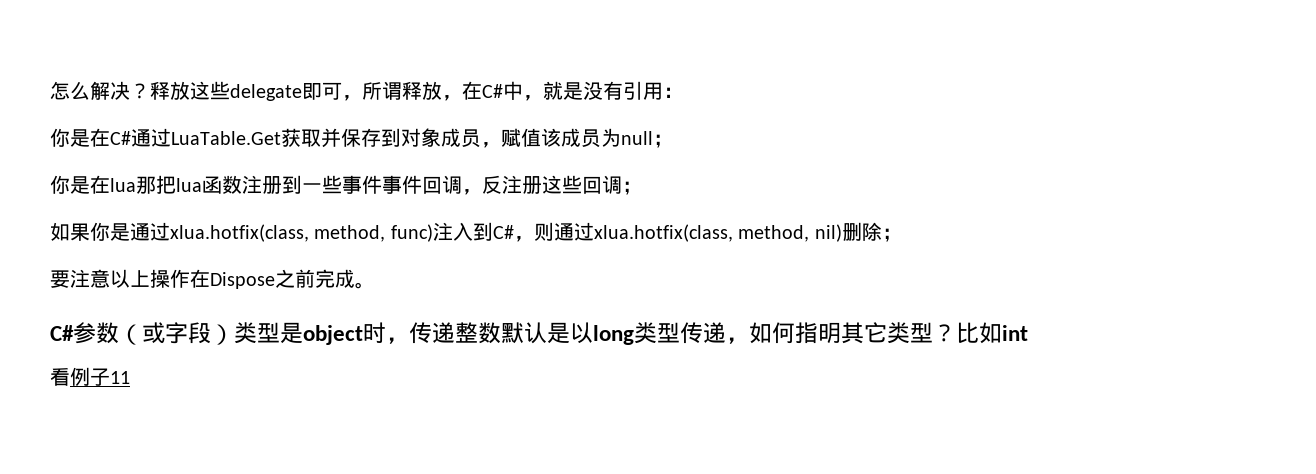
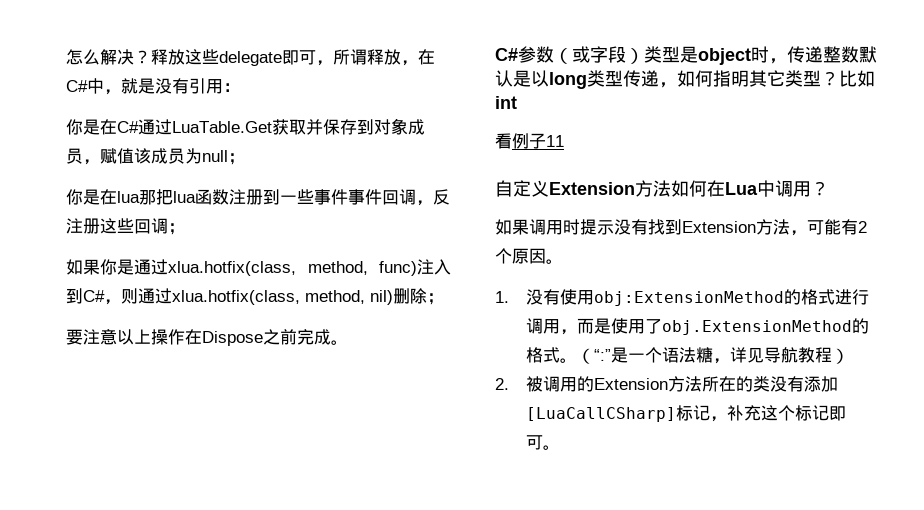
(130, 377) none -> [495,180,829,197] [495,219,867,236] [495,248,563,264] [495,289,870,306] [526,318,870,335] [526,347,850,364] [495,376,839,392] [526,405,847,422] [526,435,561,450] // 自定义Extension方法如何在Lua中调用？ // 如果调用时提示没有找到Extension方法，可能有2个原因。 // 1.没有使用obj:ExtensionMethod的格式进行调用，而是使用了obj.ExtensionMethod的格式。（“:”是一个语法糖，详见导航教程） // 2.被调用的Extension方法所在的类没有添加[LuaCallCSharp]标记，补充这个标记即可。

